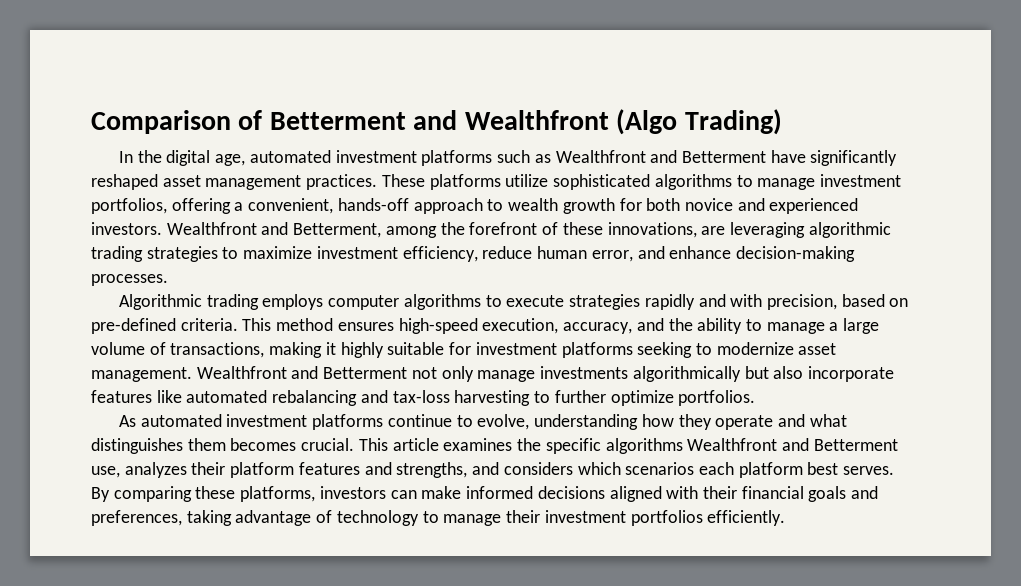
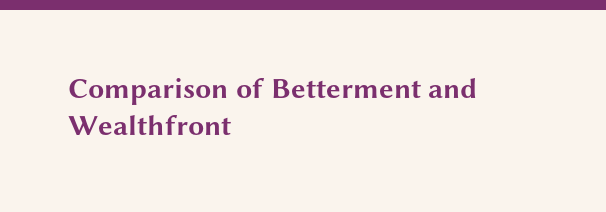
[616,109,782,135] [119,150,898,166] [91,174,901,190] [91,198,859,214] [91,222,891,238] [91,246,855,262] [91,274,168,286] [119,294,909,310] [91,318,880,334] [91,342,837,358] [91,366,894,382] [91,390,756,406] [119,414,847,430] [91,438,898,454] [91,462,895,478] [91,486,879,502] [91,510,786,526] (Algo Trading) // In the digital age, automated investment platforms such as Wealthfront and Betterment have significantly reshaped asset management practices. These platforms utilize sophisticated algorithms to manage investment portfolios, offering a convenient, hands-off approach to wealth growth for both novice and experienced investors. Wealthfront and Betterment, among the forefront of these innovations, are leveraging algorithmic trading strategies to maximize investment efficiency, reduce human error, and enhance decision-making processes. // Algorithmic trading employs computer algorithms to execute strategies rapidly and with precision, based on pre-defined criteria. This method ensures high-speed execution, accuracy, and the ability to manage a large volume of transactions, making it highly suitable for investment platforms seeking to modernize asset management. Wealthfront and Betterment not only manage investments algorithmically but also incorporate features like automated rebalancing and tax-loss harvesting to further optimize portfolios. // As automated investment platforms continue to evolve, understanding how they operate and what distinguishes them becomes crucial. This article examines the specific algorithms Wealthfront and Betterment use, analyzes their platform features and strengths, and considers which scenarios each platform best serves. By comparing these platforms, investors can make informed decisions aligned with their financial goals and preferences, taking advantage of technology to manage their investment portfolios efficiently. -> (231, 125) none

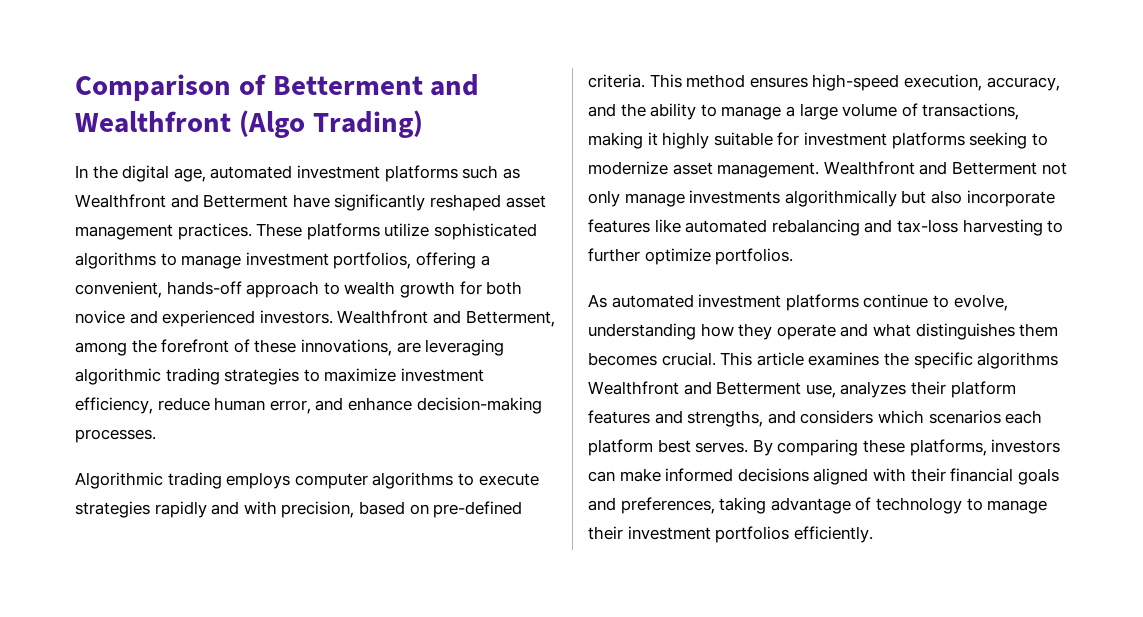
(231, 125) none -> [238,110,423,138] [75,165,520,182] [75,194,546,211] [75,223,537,240] [75,252,490,269] [75,281,523,298] [75,310,555,327] [75,339,505,356] [75,368,484,385] [75,397,542,414] [75,429,156,443] [75,472,539,489] [75,501,523,518] [588,74,1060,91] [588,103,1020,120] [588,132,1048,149] [588,161,1067,178] [588,190,1055,207] [588,219,1064,236] [588,248,794,265] [588,294,1008,311] [588,323,1059,340] [588,352,1059,369] [588,381,1016,398] [588,410,1043,427] [588,439,1061,456] [588,468,1059,485] [588,497,1048,514] [588,526,873,543] (Algo Trading) // In the digital age, automated investment platforms such as Wealthfront and Betterment have significantly reshaped asset management practices. These platforms utilize sophisticated algorithms to manage investment portfolios, offering a convenient, hands-off approach to wealth growth for both novice and experienced investors. Wealthfront and Betterment, among the forefront of these innovations, are leveraging algorithmic trading strategies to maximize investment efficiency, reduce human error, and enhance decision-making processes. // Algorithmic trading employs computer algorithms to execute strategies rapidly and with precision, based on pre-defined criteria. This method ensures high-speed execution, accuracy, and the ability to manage a large volume of transactions, making it highly suitable for investment platforms seeking to modernize asset management. Wealthfront and Betterment not only manage investments algorithmically but also incorporate features like automated rebalancing and tax-loss harvesting to further optimize portfolios. // As automated investment platforms continue to evolve, understanding how they operate and what distinguishes them becomes crucial. This article examines the specific algorithms Wealthfront and Betterment use, analyzes their platform features and strengths, and considers which scenarios each platform best serves. By comparing these platforms, investors can make informed decisions aligned with their financial goals and preferences, taking advantage of technology to manage their investment portfolios efficiently.

